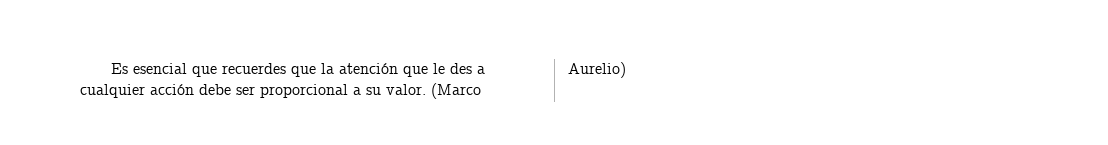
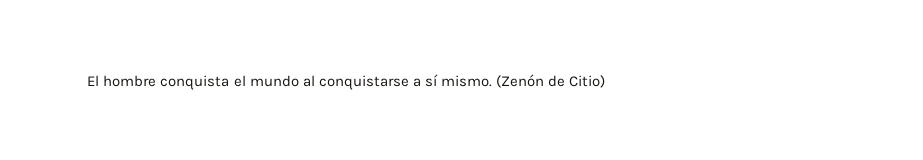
[111,63,486,77] [80,83,481,99] [568,62,626,78] Es esencial que recuerdes que la atención que le des a cualquier acción debe ser proporcional a su valor. (Marco Aurelio) -> [87,74,605,90] El hombre conquista el mundo al conquistarse a sí mismo. (Zenón de Citio)

